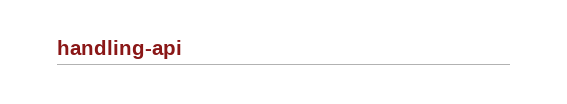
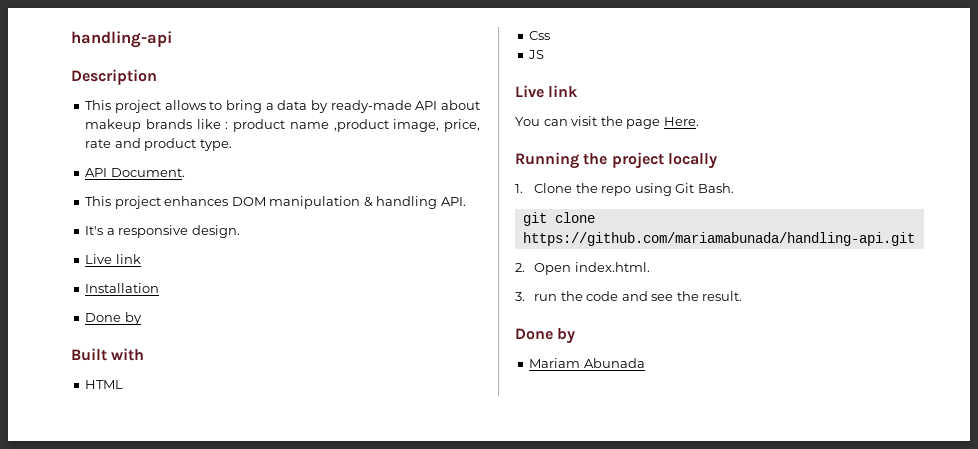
(182, 49) none -> [71,69,157,85] [85,100,480,113] [85,119,480,132] [85,138,232,151] [85,168,185,177] [85,196,466,209] [85,225,240,238] [85,254,141,264] [85,283,160,293] [85,312,142,325] [71,348,145,361] [85,380,124,389] [529,31,551,40] [528,50,545,59] [515,85,579,98] [515,116,699,129] [515,152,717,169] [515,183,734,196] [522,212,595,226] [522,232,915,246] [515,262,650,275] [515,291,743,301] [515,328,576,344] [529,358,645,368] // Description // This project allows to bring a data by ready-made API about makeup brands like : product name ,product image, price, rate and product type. // API Document. // This project enhances DOM manipulation & handling API. // It's a responsive design. // Live link // Installation // Done by // Built with // HTML // Css // JS // Live link // You can visit the page Here. // Running the project locally // 1. Clone the repo using Git Bash. // git clone https://github.com/mariamabunada/handling-api.git // 2. Open index.html. // 3. run the code and see the result. // Done by // Mariam Abunada

